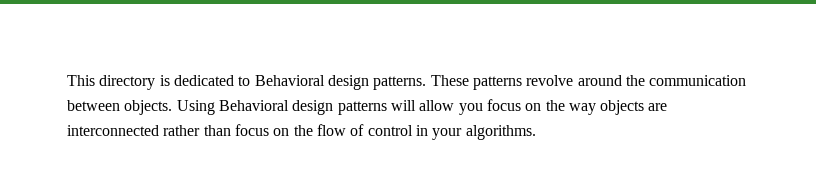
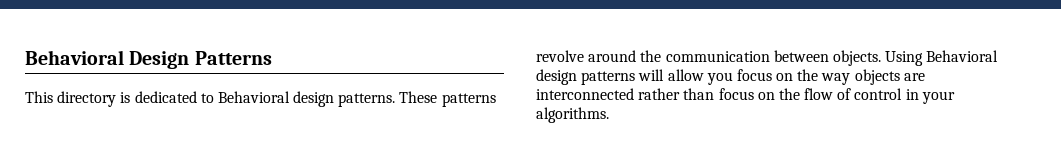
(67, 80) none -> [25,50,272,69] Behavioral Design Patterns //

